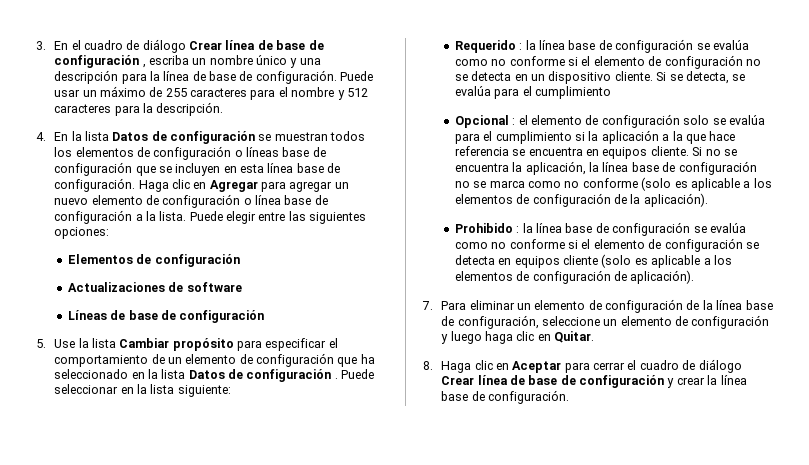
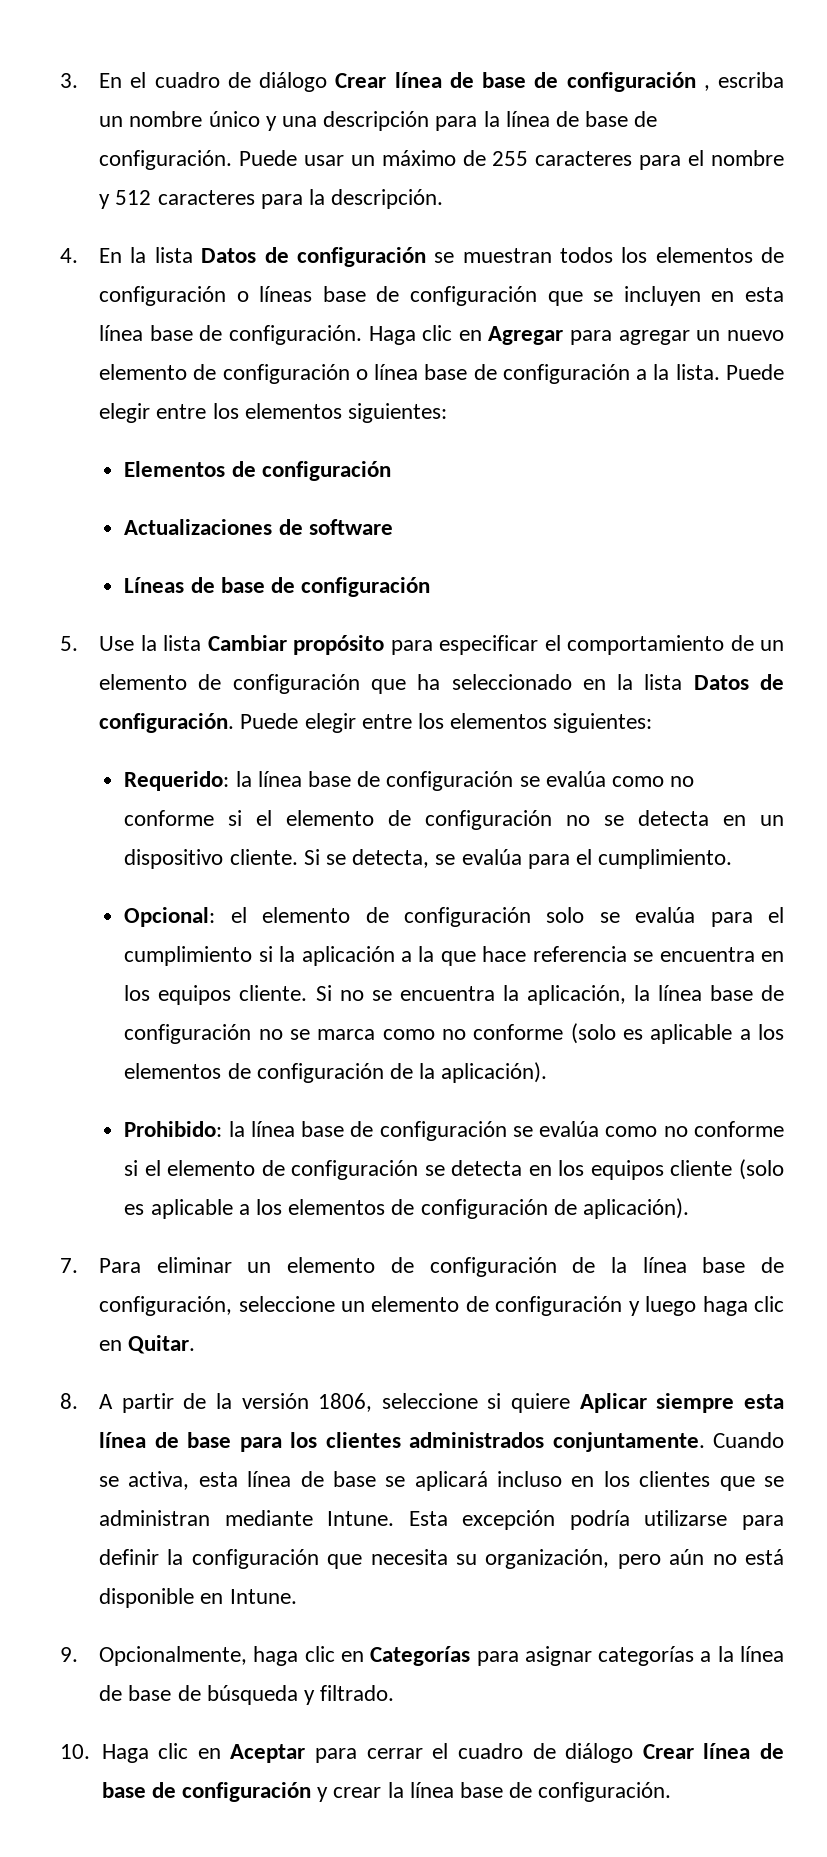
[288,211,367,224] [54,227,110,239] las siguientes opciones: -> [212,403,447,423] los elementos siguientes:
[246,369,375,382] [54,384,231,397] [454,40,523,53] configuración . Puede seleccionar en la lista siguiente: // Requerido : -> [99,713,653,733] [124,771,230,791] configuración. Puede elegir entre los elementos siguientes: // Requerido:
[535,86,612,99] [454,115,516,128] cumplimiento // Opcional : -> [598,849,733,869] [124,907,216,927] cumplimiento. // Opcional:
(600, 152) none -> [124,985,151,1001] los
[454,223,520,233] Prohibido : -> [124,1121,223,1137] Prohibido:
(512, 261) none -> [558,1160,585,1176] los
(433, 365) none -> [99,1393,784,1413] [99,1432,784,1452] [99,1471,785,1491] [99,1510,784,1530] [99,1549,784,1569] [99,1588,297,1608] [60,1646,784,1666] [99,1685,395,1705] [60,1744,90,1759] A partir de la versión 1806, seleccione si quiere Aplicar siempre esta línea de base para los clientes administrados conjuntamente. Cuando se activa, esta línea de base se aplicará incluso en los clientes que se administran mediante Intune. Esta excepción podría utilizarse para definir la configuración que necesita su organización, pero aún no está disponible en Intune. // 9. Opcionalmente, haga clic en Categorías para asignar categorías a la línea de base de búsqueda y filtrado. // 10.

